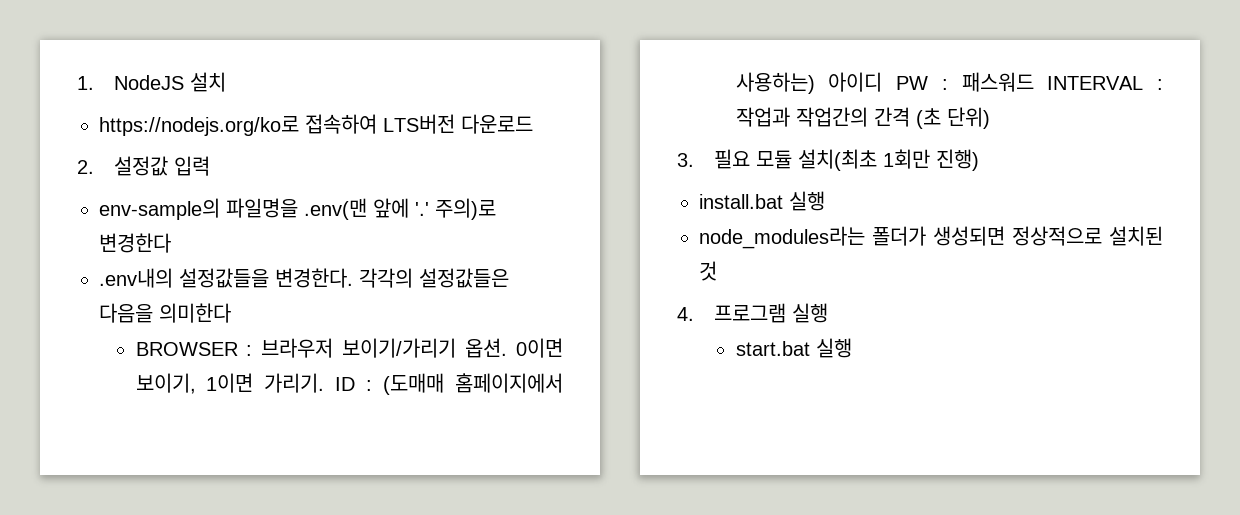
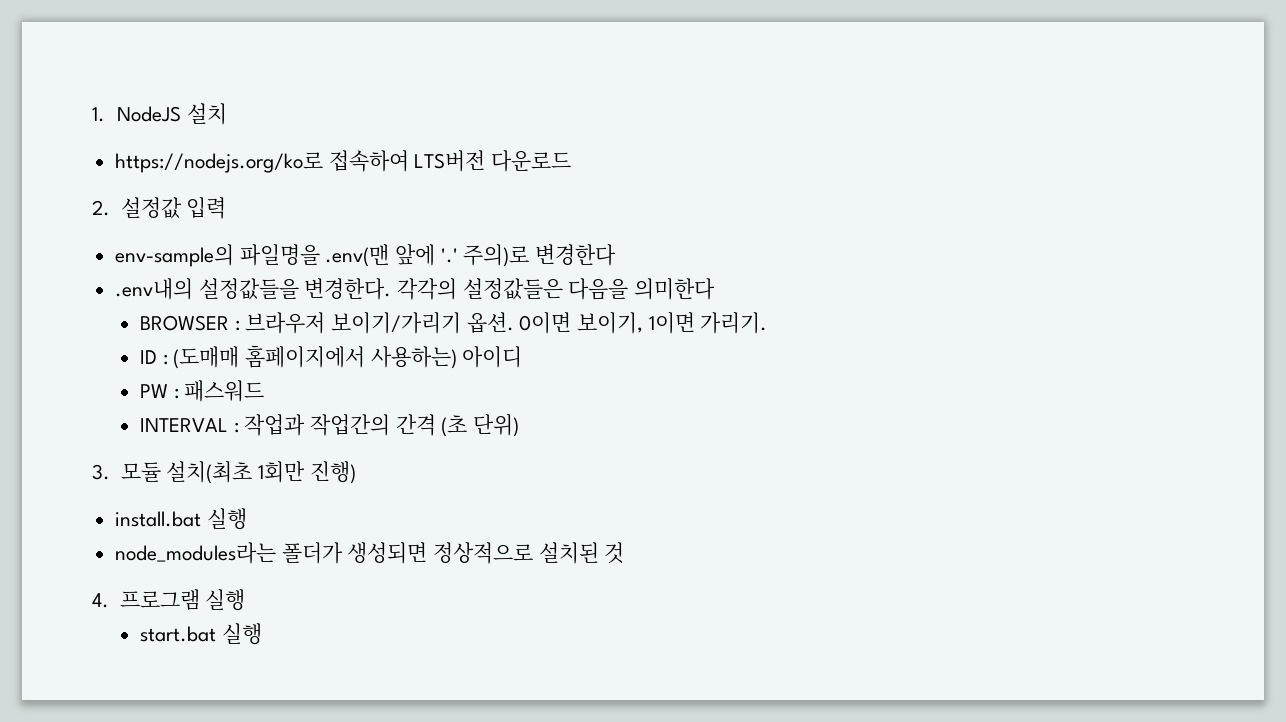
(325, 383) none -> (768, 323) //
(883, 82) none -> (523, 357) //
(1034, 82) none -> (265, 391) //
[713,149,750,169] 필요 -> (110, 472) none

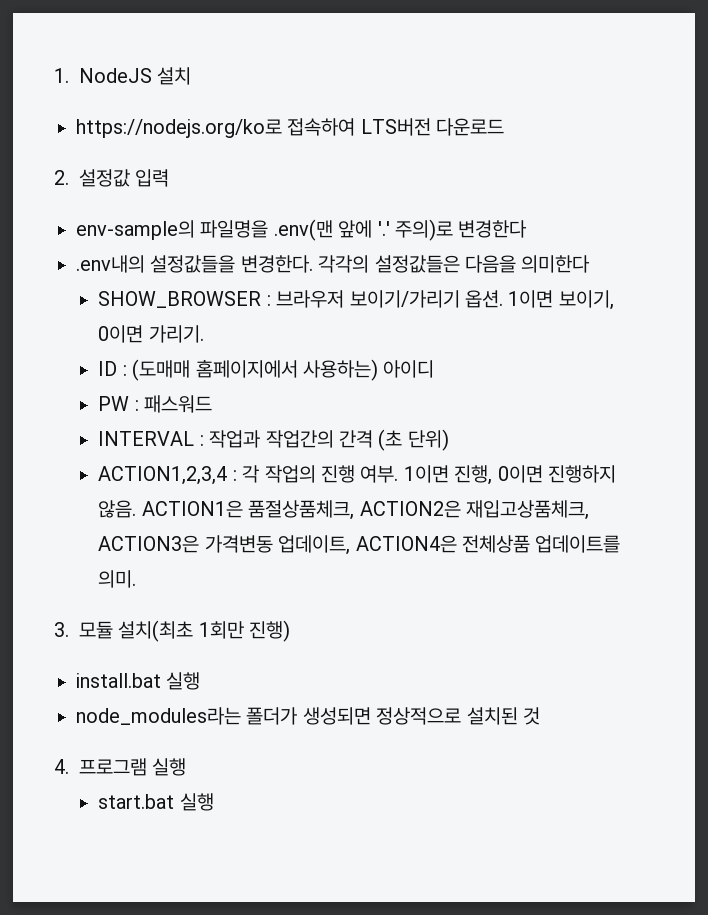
[140,315,230,331] BROWSER -> [98,291,262,308] SHOW_BROWSER
[519,312,695,334] 0이면 보이기, 1이면 -> [508,290,614,310] [98,325,144,343] 1이면 보이기, 0이면
(520, 425) none -> [98,465,616,485] [98,500,589,520] [98,535,621,555] [98,570,137,588] // ACTION1,2,3,4 : 각 작업의 진행 여부. 1이면 진행, 0이면 진행하지 않음. ACTION1은 품절상품체크, ACTION2은 재입고상품체크, ACTION3은 가격변동 업데이트, ACTION4은 전체상품 업데이트를 의미.

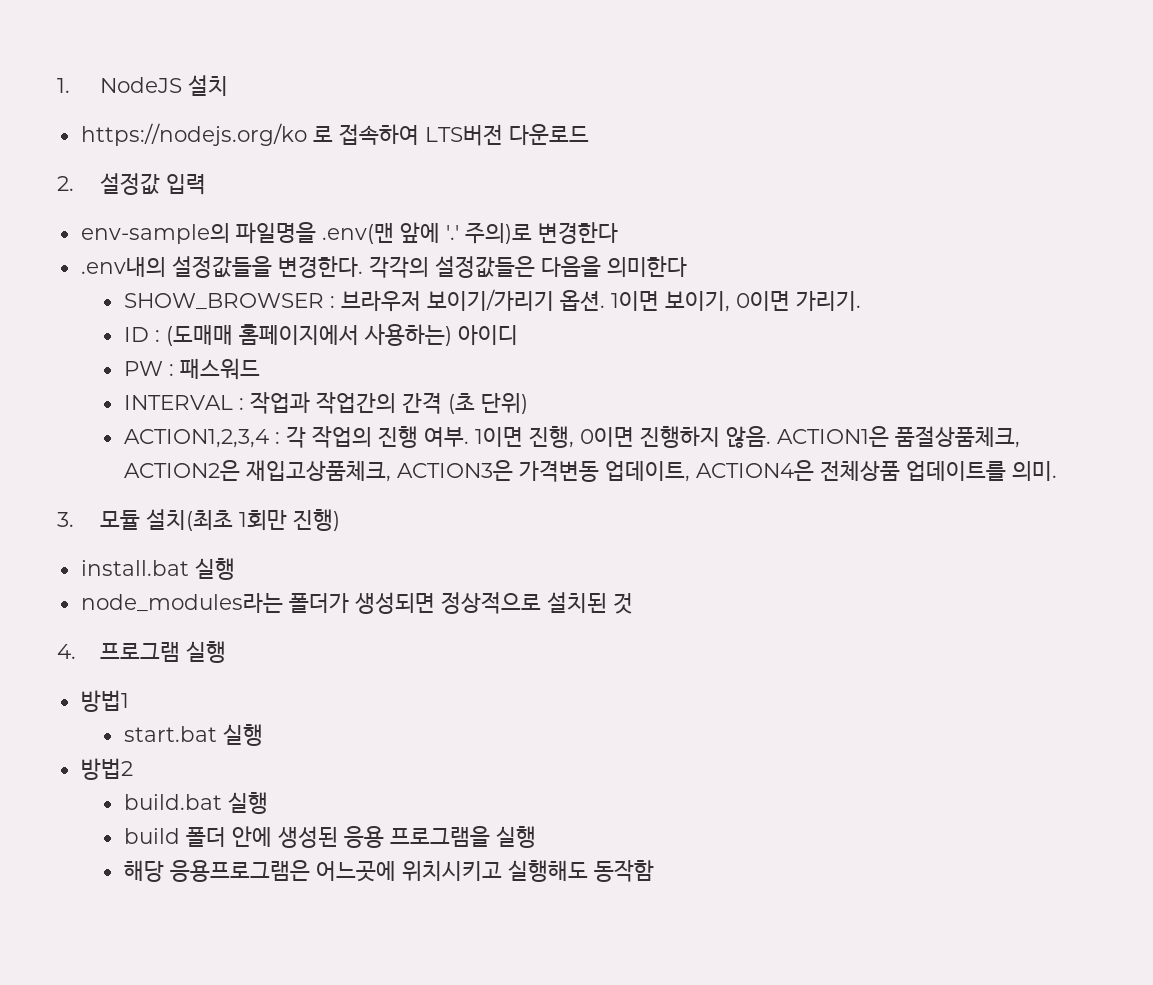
[76,119,282,138] https://nodejs.org/ko로 -> [80,123,333,146] https://nodejs.org/ko 로
(187, 767) none -> [80,690,129,712] // 방법1
(214, 802) none -> [80,758,133,780] [123,792,268,814] [123,826,536,848] [123,860,654,882] // 방법2 // build.bat 실행 // build 폴더 안에 생성된 응용 프로그램을 실행 // 해당 응용프로그램은 어느곳에 위치시키고 실행해도 동작함

